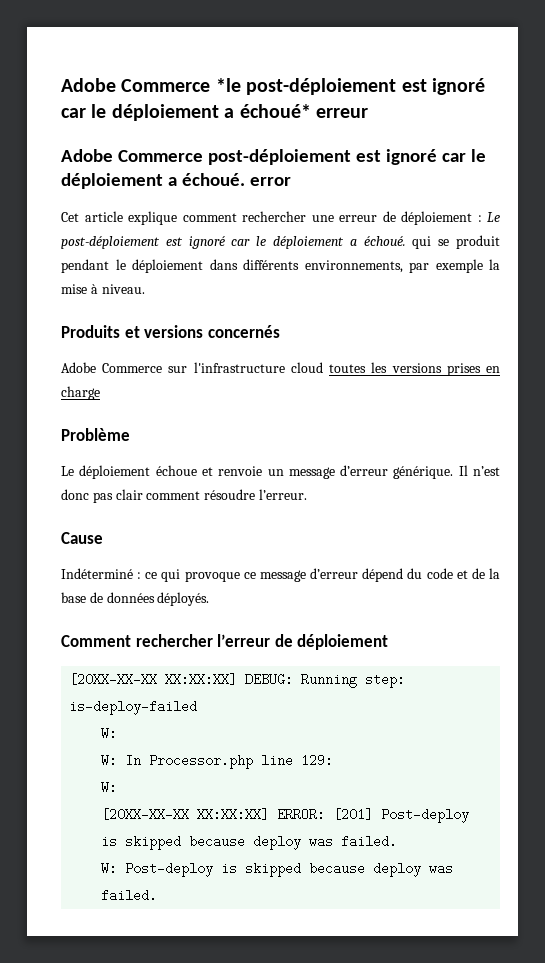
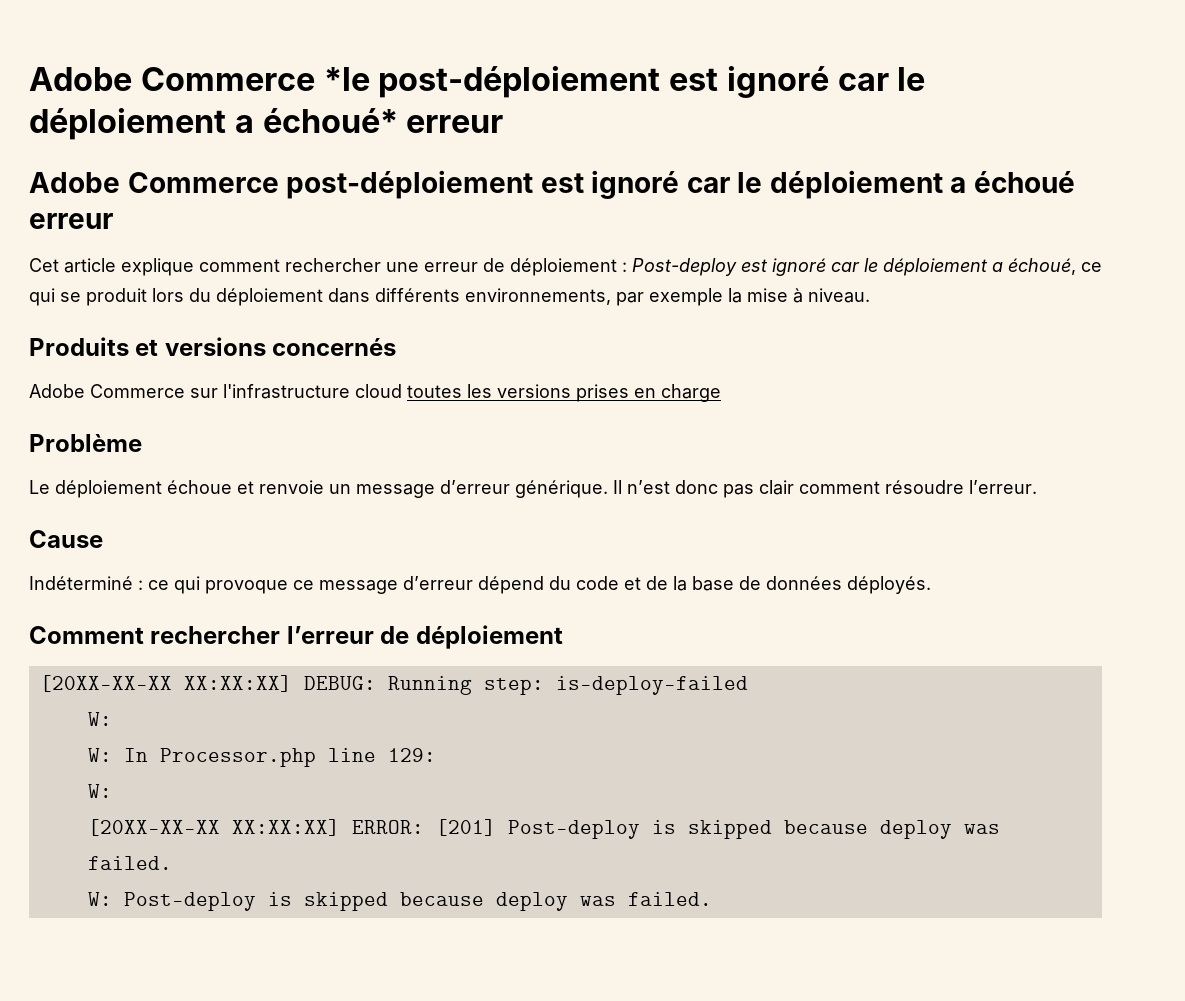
[181,173,291,186] échoué. error -> [974,171,1076,193] [29,213,113,229] échoué erreur
[487,212,500,222] [61,236,406,249] Le post-déploiement est ignoré car le déploiement a échoué. -> [632,258,1102,276] Post-deploy est ignoré car le déploiement a échoué, ce
[61,259,126,273] pendant le -> [152,288,211,302] lors du

